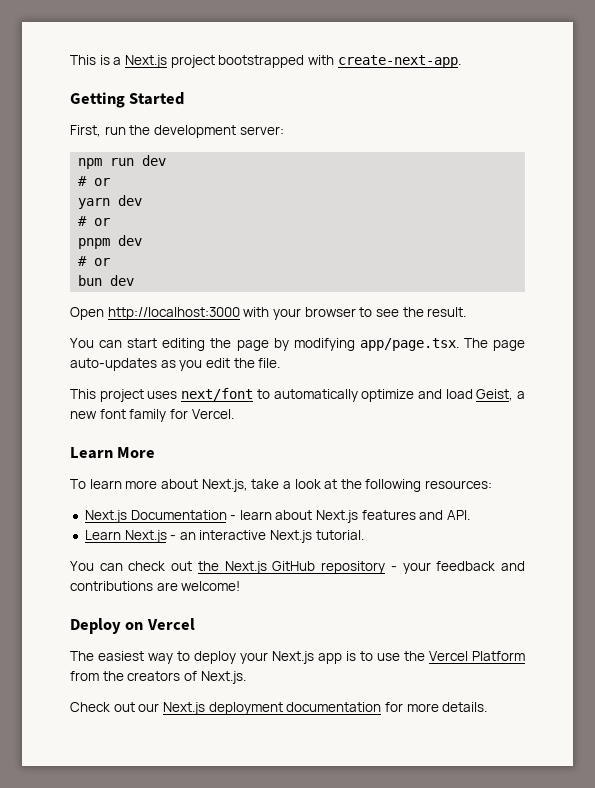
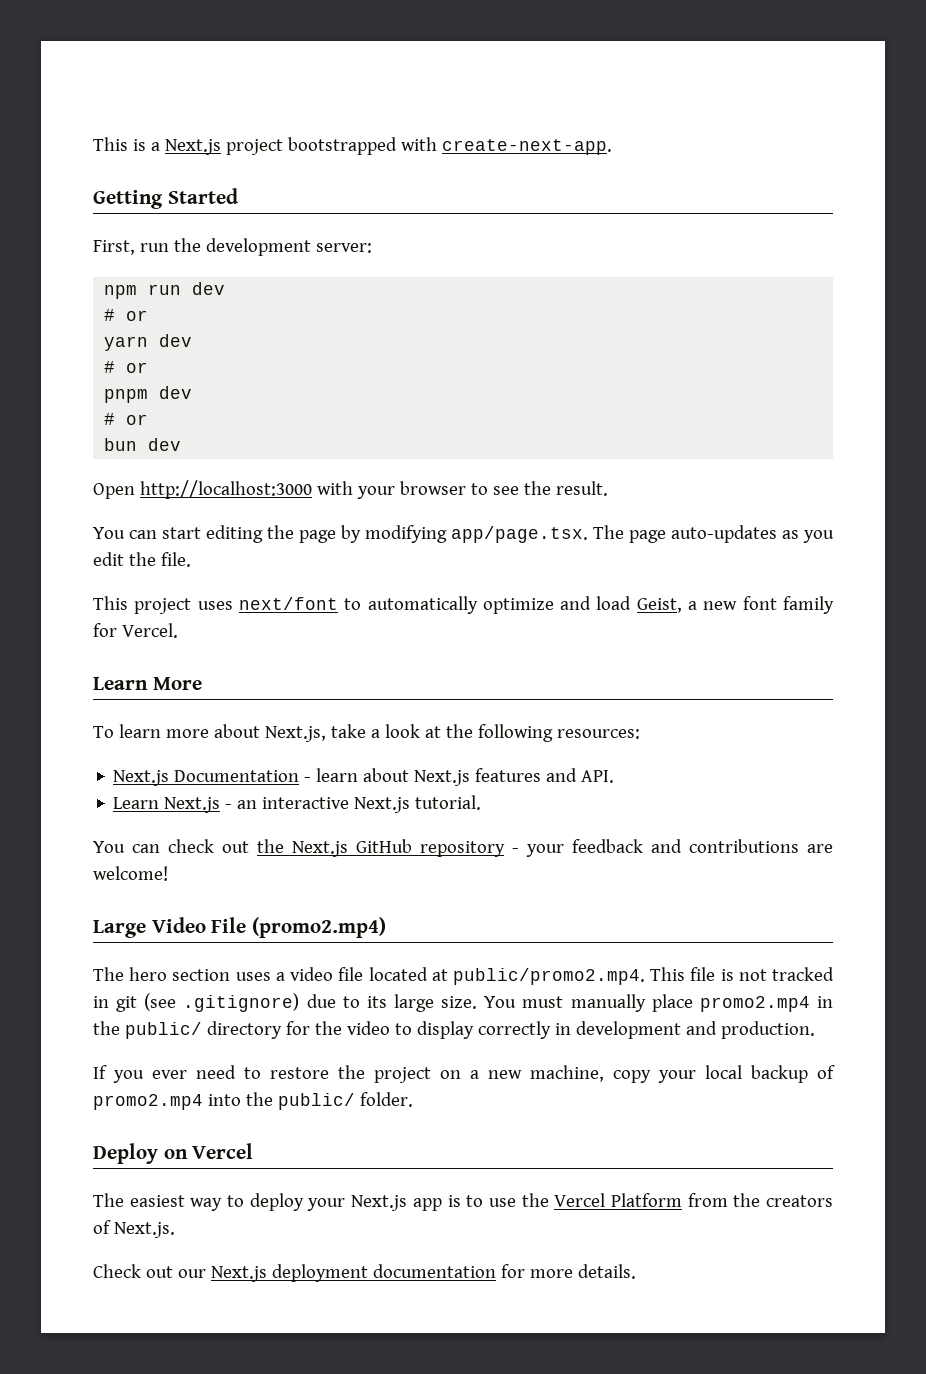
(241, 586) none -> [93,917,386,938] [93,967,834,985] [93,993,833,1012] [93,1021,815,1039] [93,1065,835,1083] [93,1092,413,1110] // Large Video File (promo2.mp4) // The hero section uses a video file located at public/promo2.mp4. This file is not tracked in git (see .gitignore) due to its large size. You must manually place promo2.mp4 in the public/ directory for the video to display correctly in development and production. // If you ever need to restore the project on a new machine, copy your local backup of promo2.mp4 into the public/ folder.

